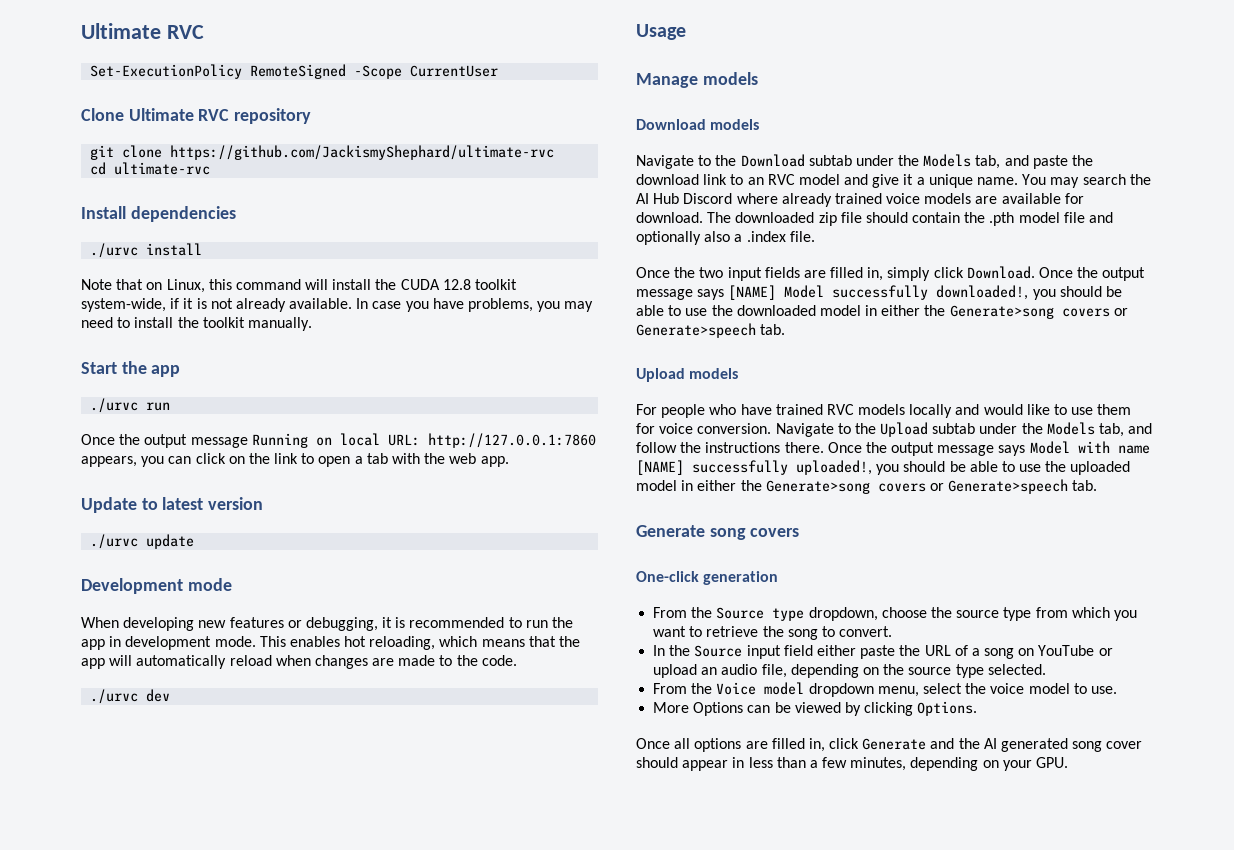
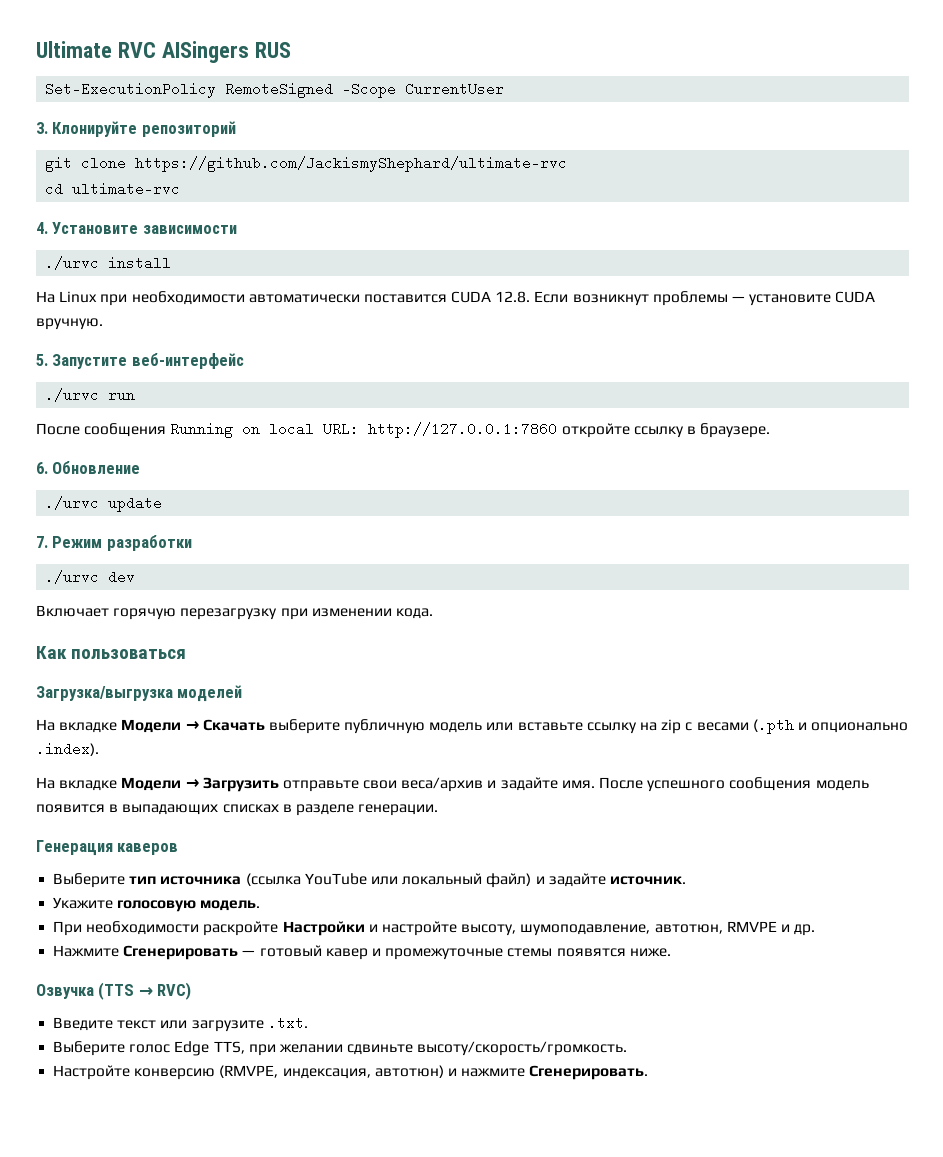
[81,23,204,39] Ultimate RVC -> [36,41,291,63] Ultimate RVC AISingers RUS
[81,108,312,124] Clone Ultimate RVC repository -> [36,121,236,137] 3. Клонируйте репозиторий
[81,206,236,222] Install dependencies -> [36,222,237,234] 4. Установите зависимости
[81,279,518,293] [81,298,594,312] [81,317,312,331] [81,361,181,377] [90,398,171,413] [81,434,248,448] Note that on Linux, this command will install the CUDA 12.8 toolkit system-wide, if it is not already available. In case you have problems, you may need to install the toolkit manually. // Start the app // ./urvc run // Once the output message -> [36,291,876,306] [36,318,103,330] [36,353,244,369] [45,388,136,402] [36,423,167,437] На Linux при необходимости автоматически поставится CUDA 12.8. Если возникнут проблемы — установите CUDA вручную. // 5. Запустите веб-интерфейс // ./urvc run // После сообщения
[81,453,509,467] [81,497,264,513] [90,534,195,549] [81,578,232,594] [81,617,574,631] [81,636,581,650] [81,655,517,669] [90,689,171,704] [636,24,686,40] [636,72,758,88] [636,119,760,130] [636,154,1094,169] [636,174,1151,188] [636,193,1084,207] [636,212,1114,226] [636,231,815,245] [636,266,1146,281] [636,285,1122,300] [636,305,1128,319] [636,323,786,338] [636,368,739,382] [636,404,1132,418] [636,422,1153,437] [636,441,1150,456] [636,460,1131,475] [636,479,1098,494] [636,525,800,540] [636,571,779,585] [653,607,1137,621] [653,626,893,640] [653,645,1113,659] [653,664,1046,678] [653,682,1117,697] [653,701,978,716] [636,738,1143,752] [636,757,1069,771] appears, you can click on the link to open a tab with the web app. // Update to latest version // ./urvc update // Development mode // When developing new features or debugging, it is recommended to run the app in development mode. This enables hot reloading, which means that the app will automatically reload when changes are made to the code. // ./urvc dev // Usage // Manage models // Download models // Navigate to the Download subtab under the Models tab, and paste the download link to an RVC model and give it a unique name. You may search the AI Hub Discord where already trained voice models are available for download. The downloaded zip file should contain the .pth model file and optionally also a .index file. // Once the two input fields are filled in, simply click Download. Once the output message says [NAME] Model successfully downloaded!, you should be able to use the downloaded model in either the Generate>song covers or Generate>speech tab. // Upload models // For people who have trained RVC models locally and would like to use them for voice conversion. Navigate to the Upload subtab under the Models tab, and follow the instructions there. Once the output message says Model with name [NAME] successfully uploaded!, you should be able to use the uploaded model in either the Generate>song covers or Generate>speech tab. // Generate song covers // One-click generation // From the Source type dropdown, choose the source type from which you want to retrieve the song to convert. // In the Source input field either paste the URL of a song on YouTube or upload an audio file, depending on the source type selected. // From the Voice model dropdown menu, select the voice model to use. // More Options can be viewed by clicking Options. // Once all options are filled in, click Generate and the AI generated song cover should appear in less than a few minutes, depending on your GPU. -> [561,423,771,438] [36,461,141,474] [45,496,163,512] [36,535,192,551] [45,570,136,584] [36,605,433,620] [36,646,187,659] [36,685,243,702] [36,718,909,734] [36,742,99,756] [36,777,869,792] [36,804,439,816] [36,840,179,856] [53,873,686,888] [53,897,261,912] [53,921,816,936] [53,945,671,960] [36,982,192,1000] [53,1016,308,1032] [53,1041,628,1056] [53,1065,649,1080] откройте ссылку в браузере. // 6. Обновление // ./urvc update // 7. Режим разработки // ./urvc dev // Включает горячую перезагрузку при изменении кода. // Как пользоваться // Загрузка/выгрузка моделей // На вкладке Модели → Скачать выберите публичную модель или вставьте ссылку на zip с весами (.pth и опционально .index). // На вкладке Модели → Загрузить отправьте свои веса/архив и задайте имя. После успешного сообщения модель появится в выпадающих списках в разделе генерации. // Генерация каверов // Выберите тип источника (ссылка YouTube или локальный файл) и задайте источник. // Укажите голосовую модель. // При необходимости раскройте Настройки и настройте высоту, шумоподавление, автотюн, RMVPE и др. // Нажмите Сгенерировать — готовый кавер и промежуточные стемы появятся ниже. // Озвучка (TTS → RVC) // Введите текст или загрузите .txt. // Выберите голос Edge TTS, при желании сдвиньте высоту/скорость/громкость. // Настройте конверсию (RMVPE, индексация, автотюн) и нажмите Сгенерировать.

